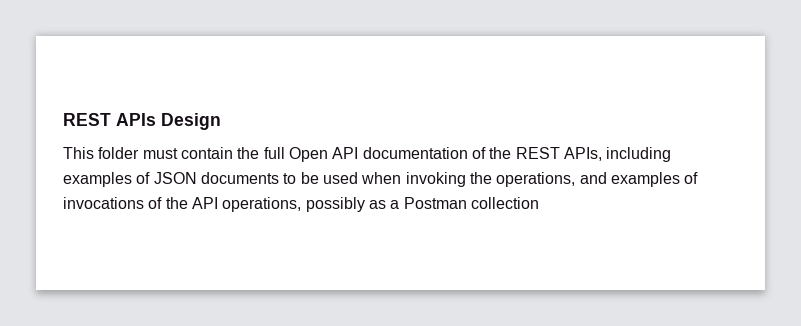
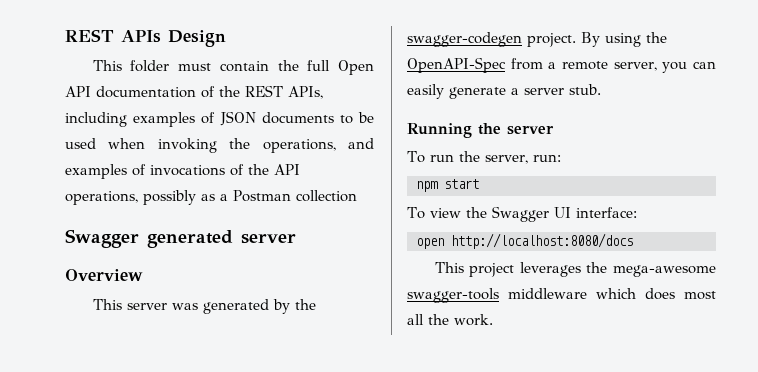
(539, 203) none -> [65,229,296,248] [65,269,143,281] [92,299,316,314] [407,32,667,47] [407,57,716,73] [407,84,601,99] [407,123,554,138] [407,151,561,164] [416,179,479,192] [407,206,637,222] [416,233,633,249] [434,262,716,277] [407,288,716,303] [407,314,493,326] // Swagger generated server // Overview // This server was generated by the swagger-codegen project. By using the OpenAPI-Spec from a remote server, you can easily generate a server stub. // Running the server // To run the server, run: // npm start // To view the Swagger UI interface: // open http://localhost:8080/docs // This project leverages the mega-awesome swagger-tools middleware which does most all the work.

